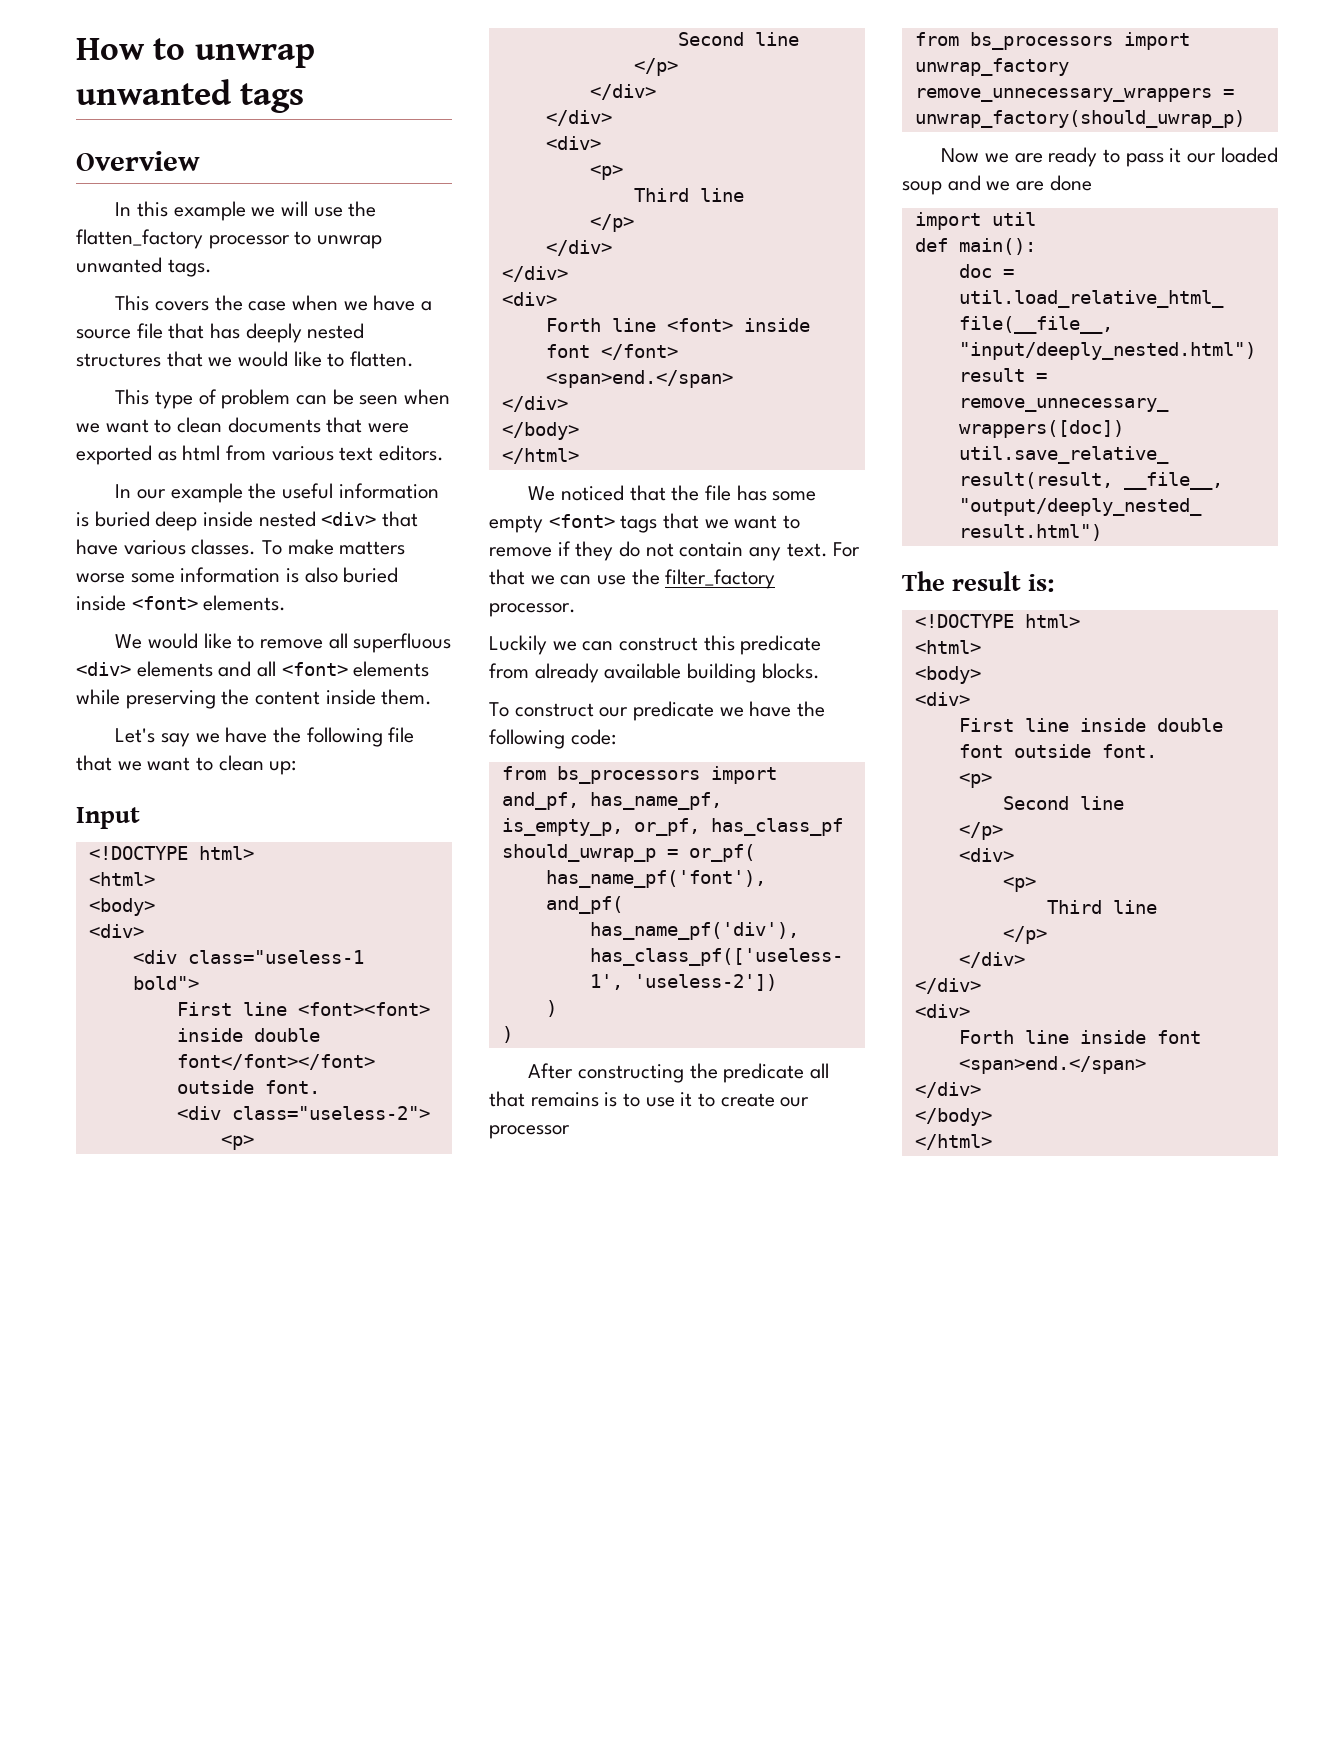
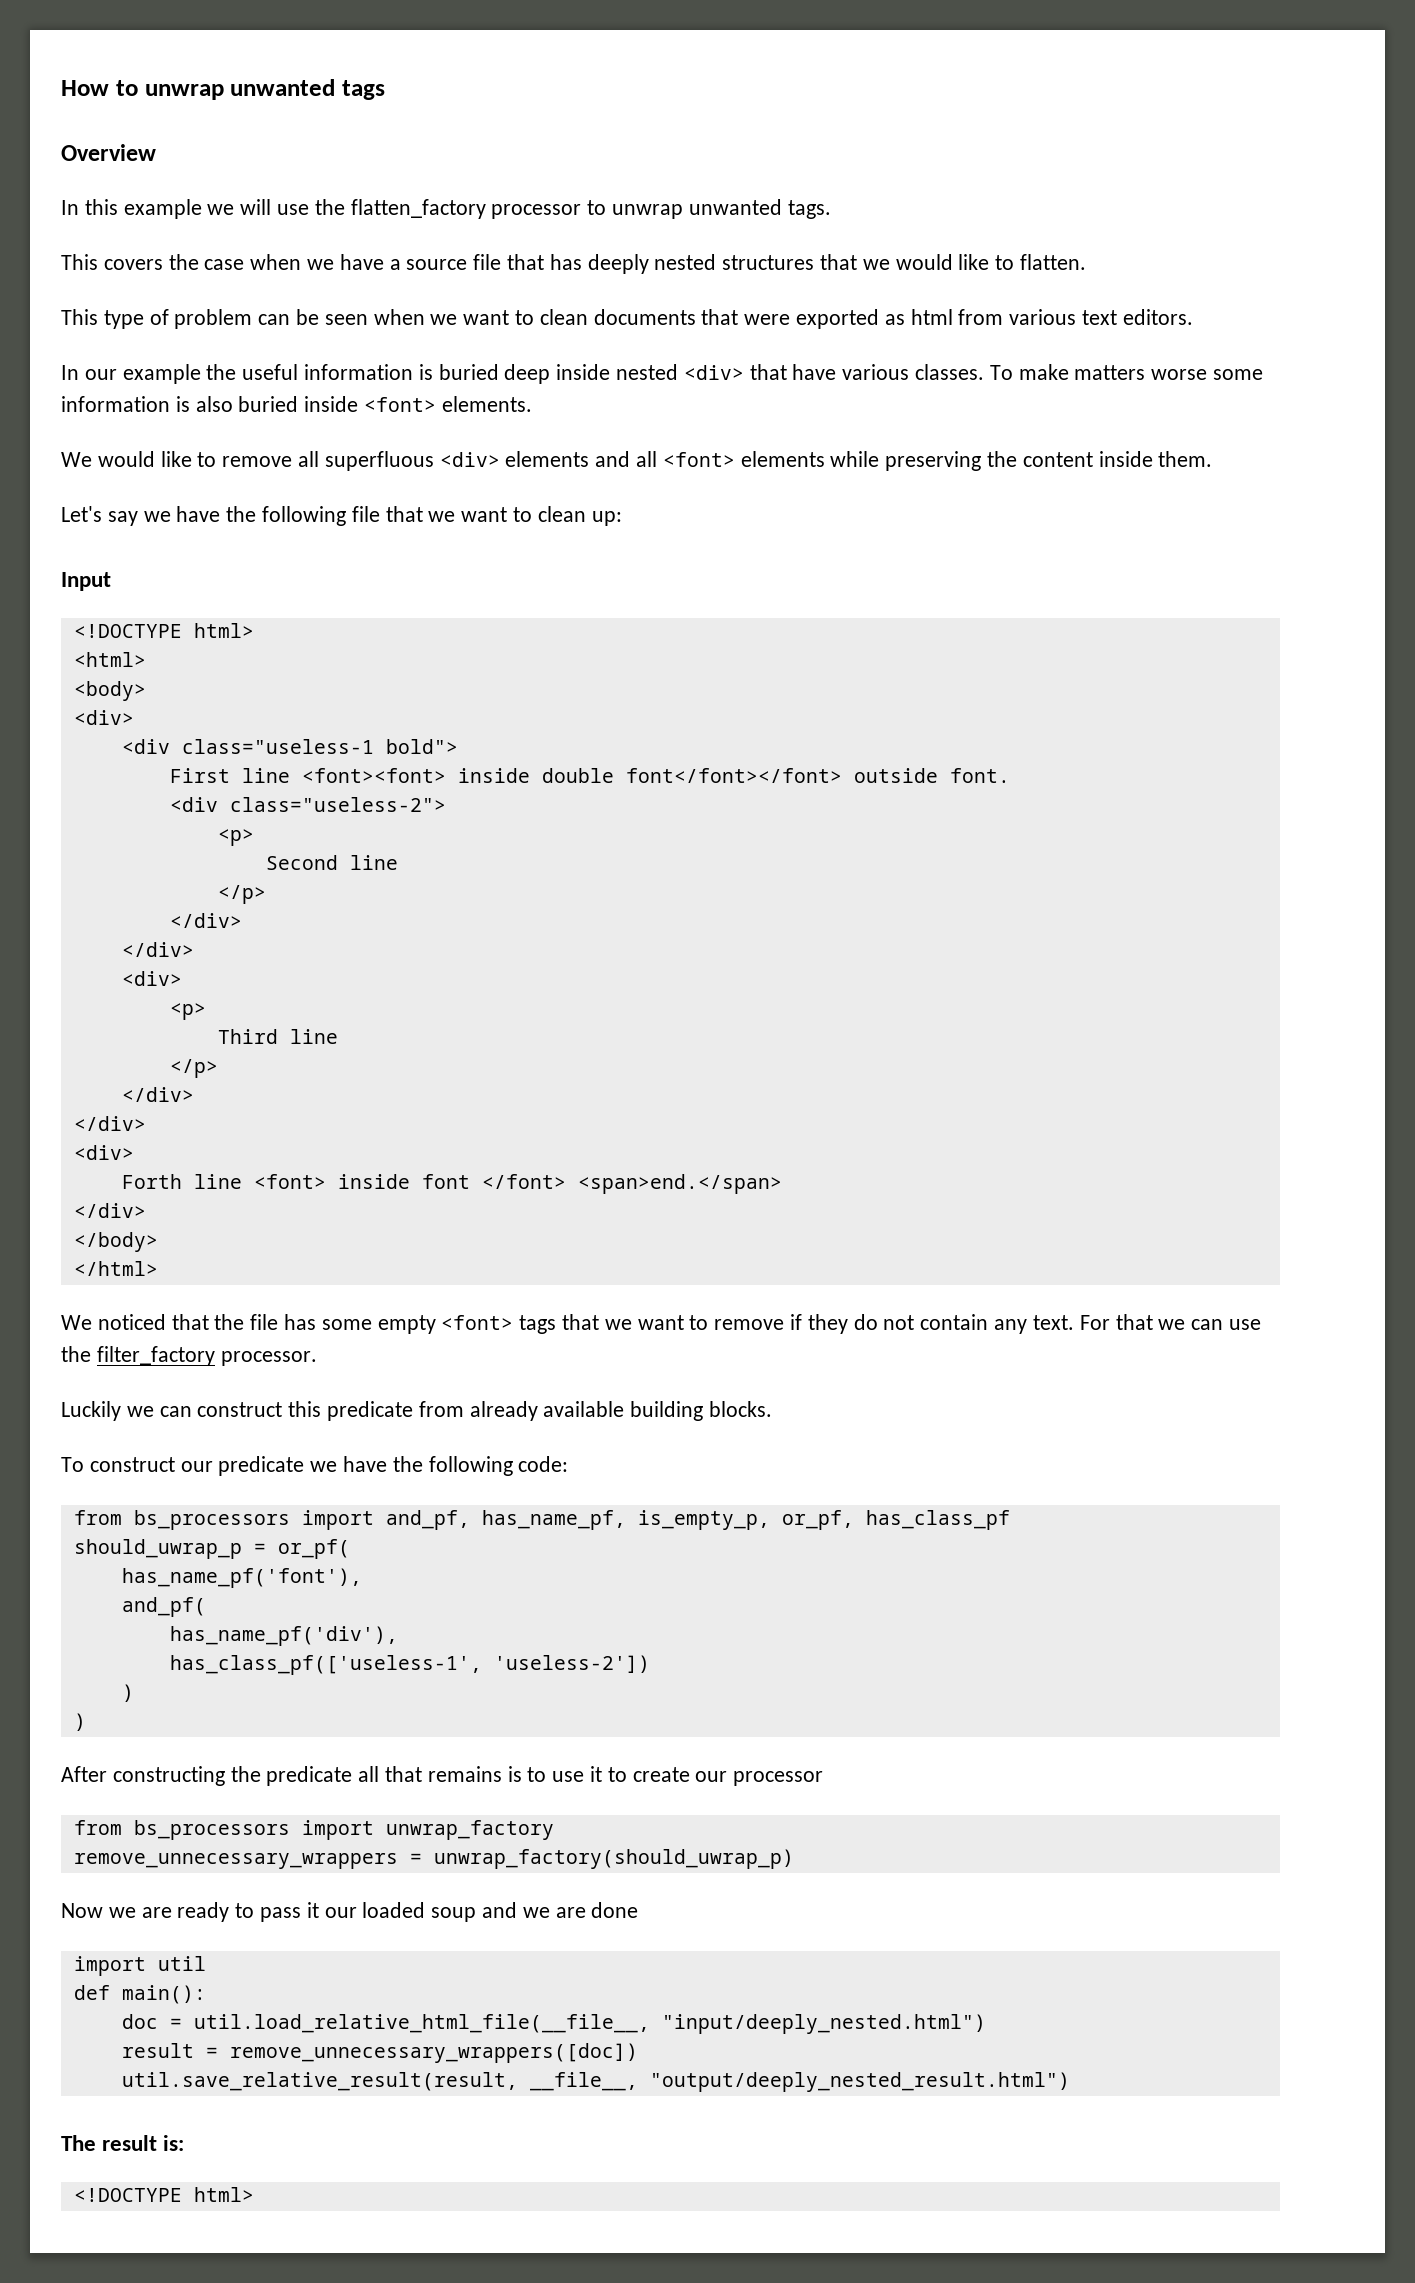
[914,640,981,654] [914,666,981,684] [914,692,970,706] [958,718,1223,732] [958,744,1157,758] [958,773,992,788] [1002,796,1124,810] [958,822,1003,840] [958,848,1014,862] [1002,877,1036,892] [1046,900,1157,914] [1002,926,1047,944] [958,952,1025,968] [914,978,981,994] [914,1004,970,1018] [958,1030,1201,1044] [958,1056,1146,1074] [914,1082,981,1098] [914,1108,992,1126] [914,1134,992,1150] // <html> // <body> // <div> // First line inside double font outside font. // <p> // Second line // </p> // <div> // <p> // Third line // </p> // </div> // </div> // <div> // Forth line inside font <span>end.</span> // </div> // </body> // </html> -> (254, 2194) none

